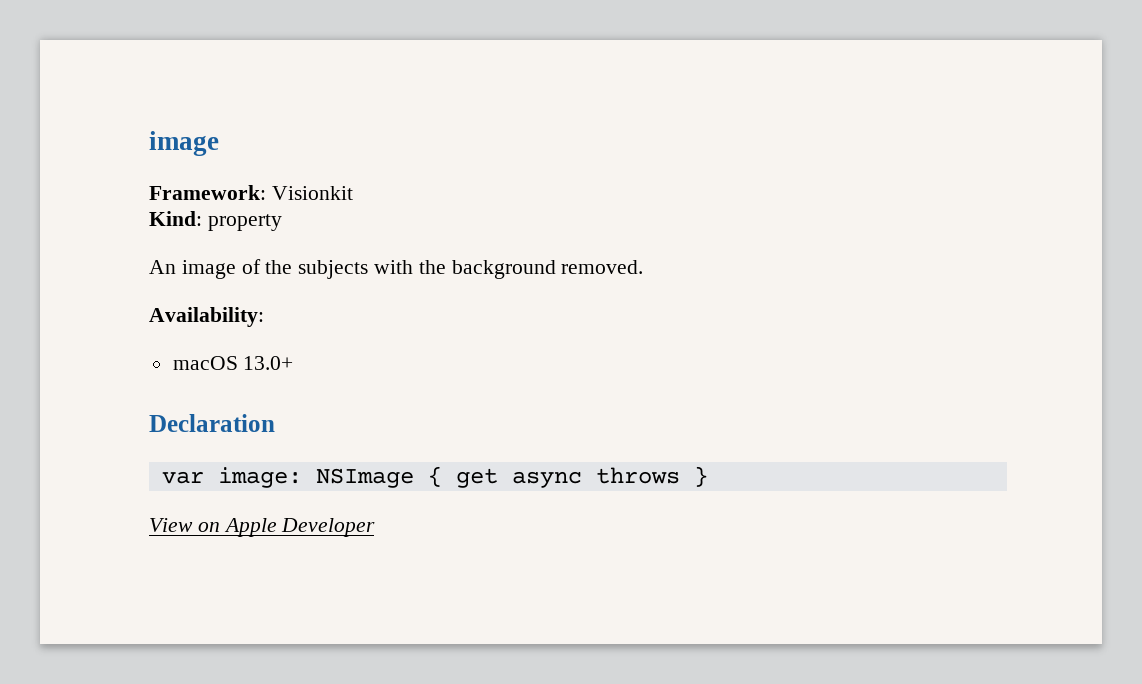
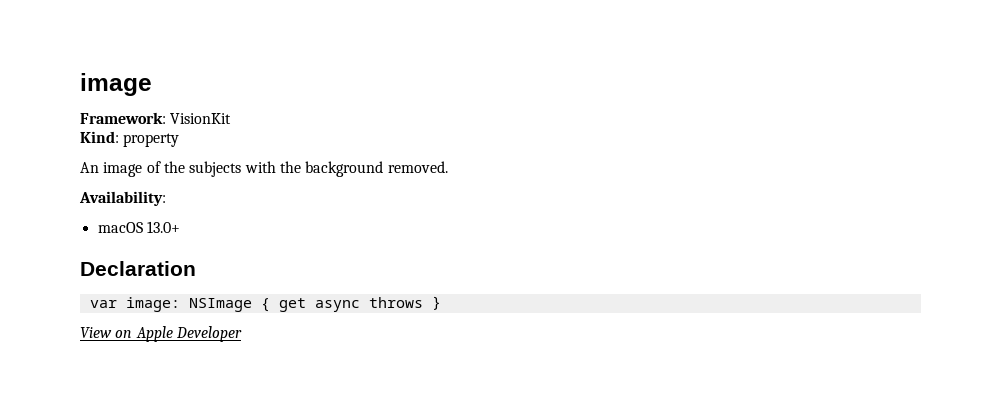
[271,186,353,200] Visionkit -> [170,113,232,124] VisionKit

